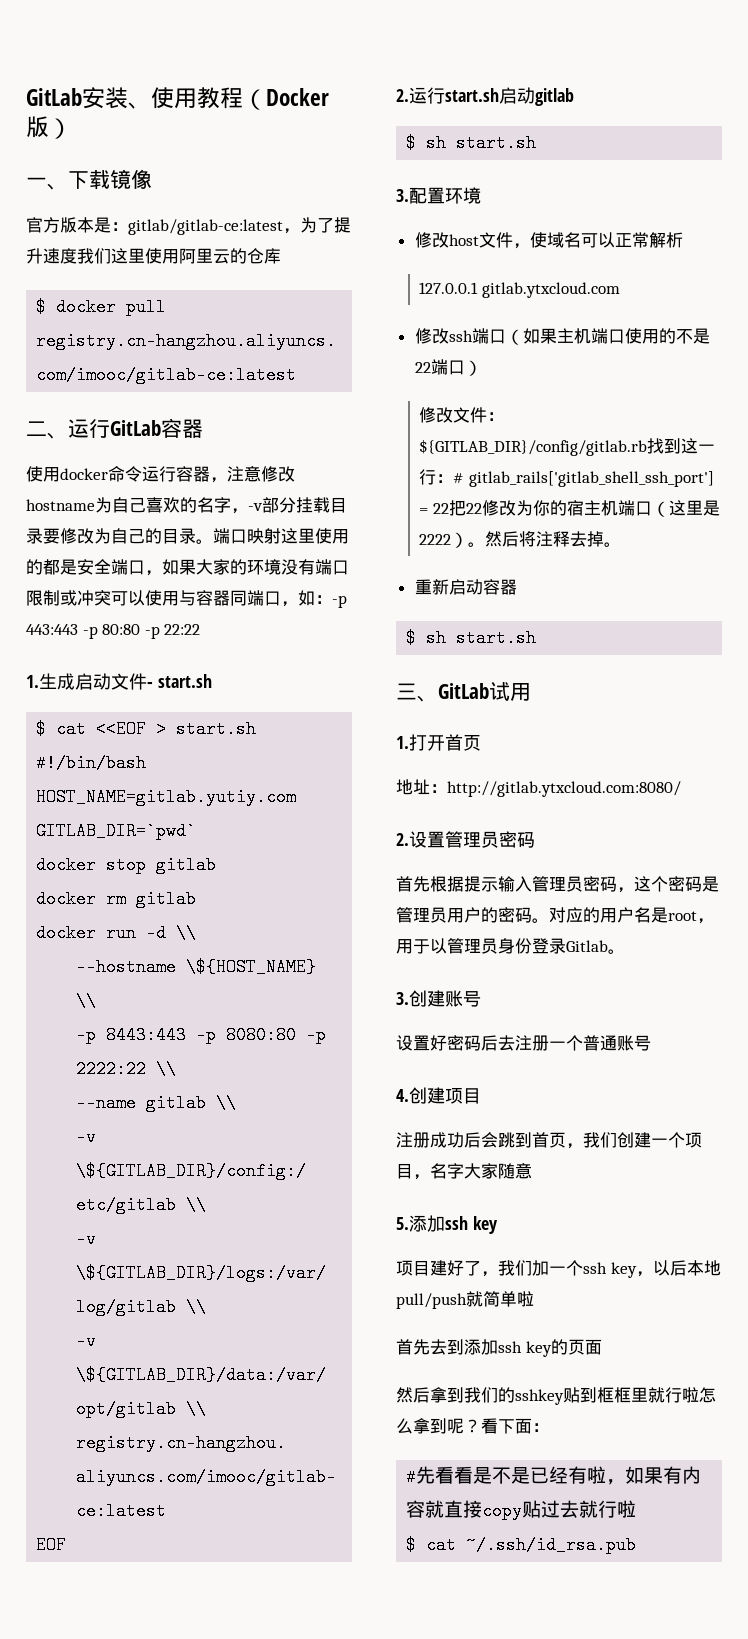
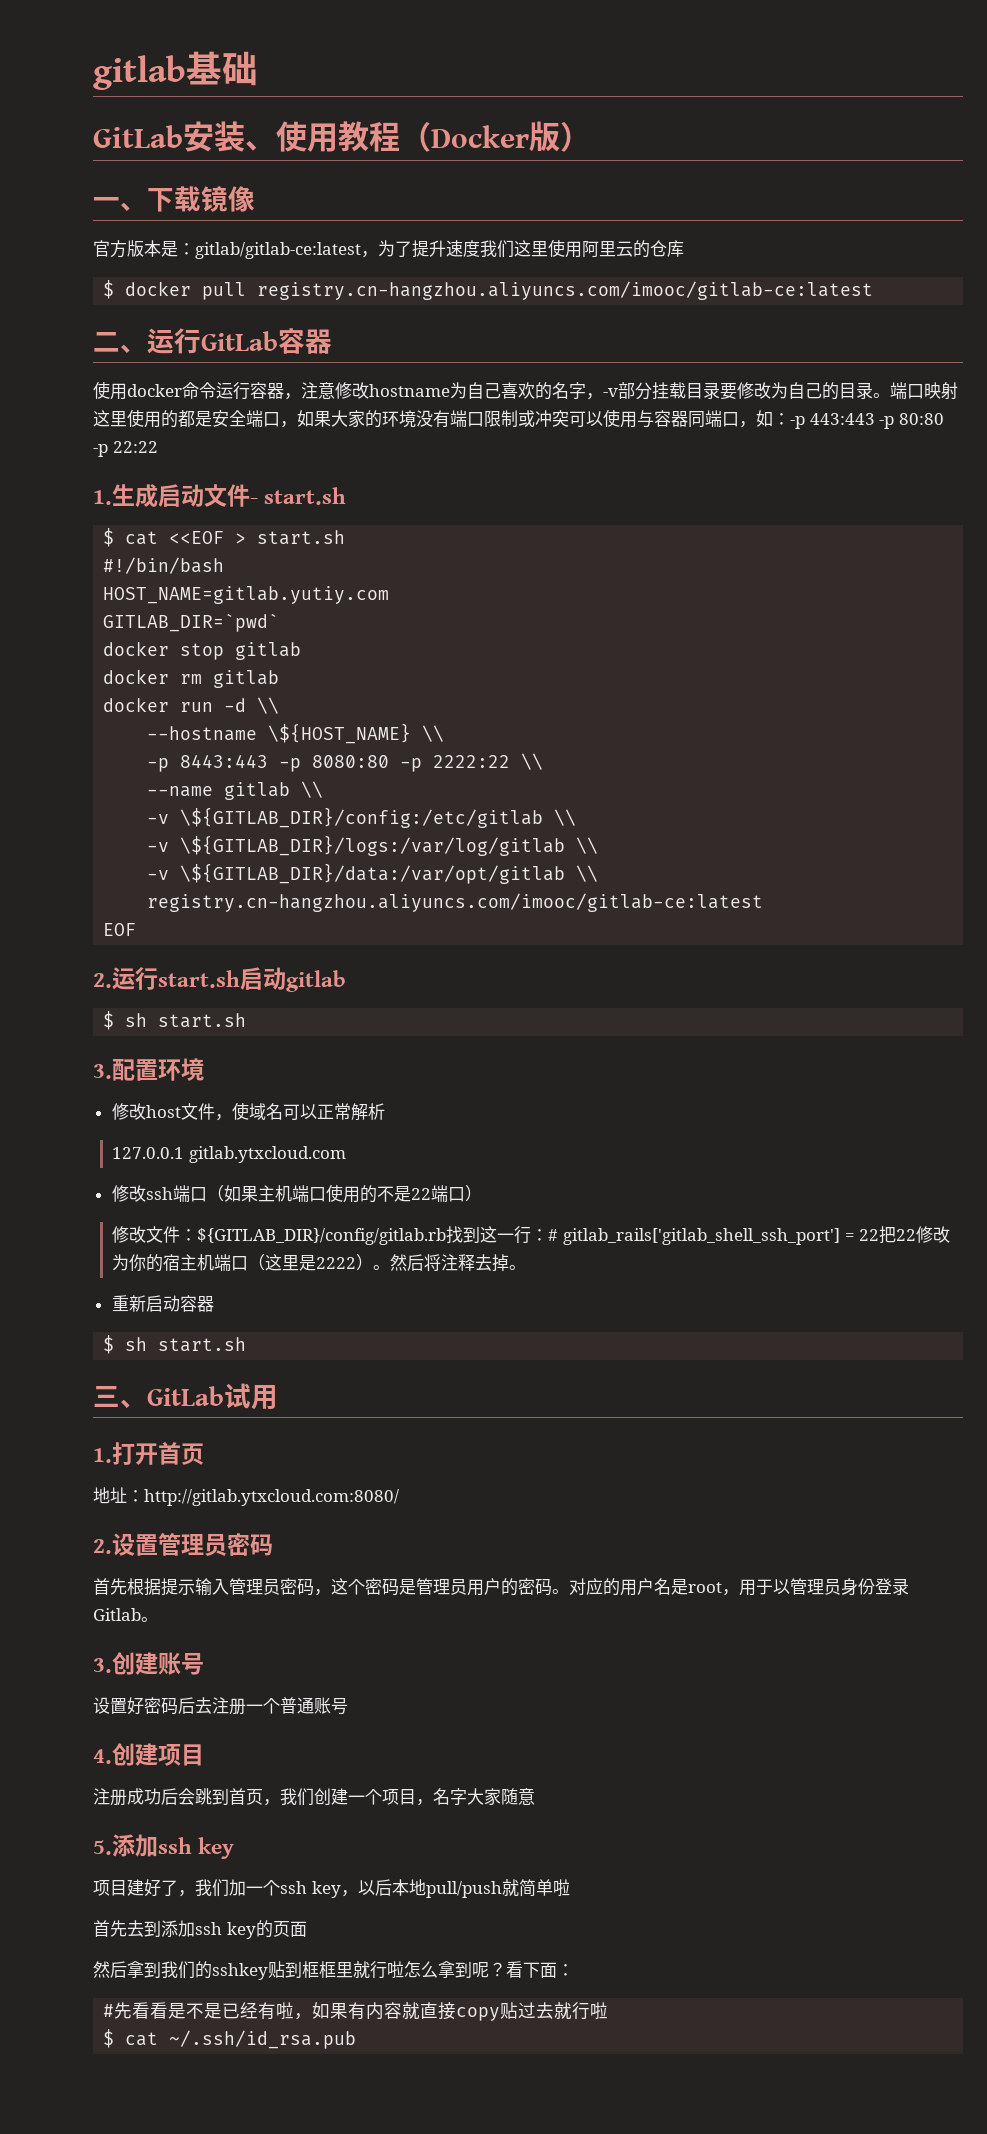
(26, 97) none -> [93,51,258,90] gitlab基础 //

